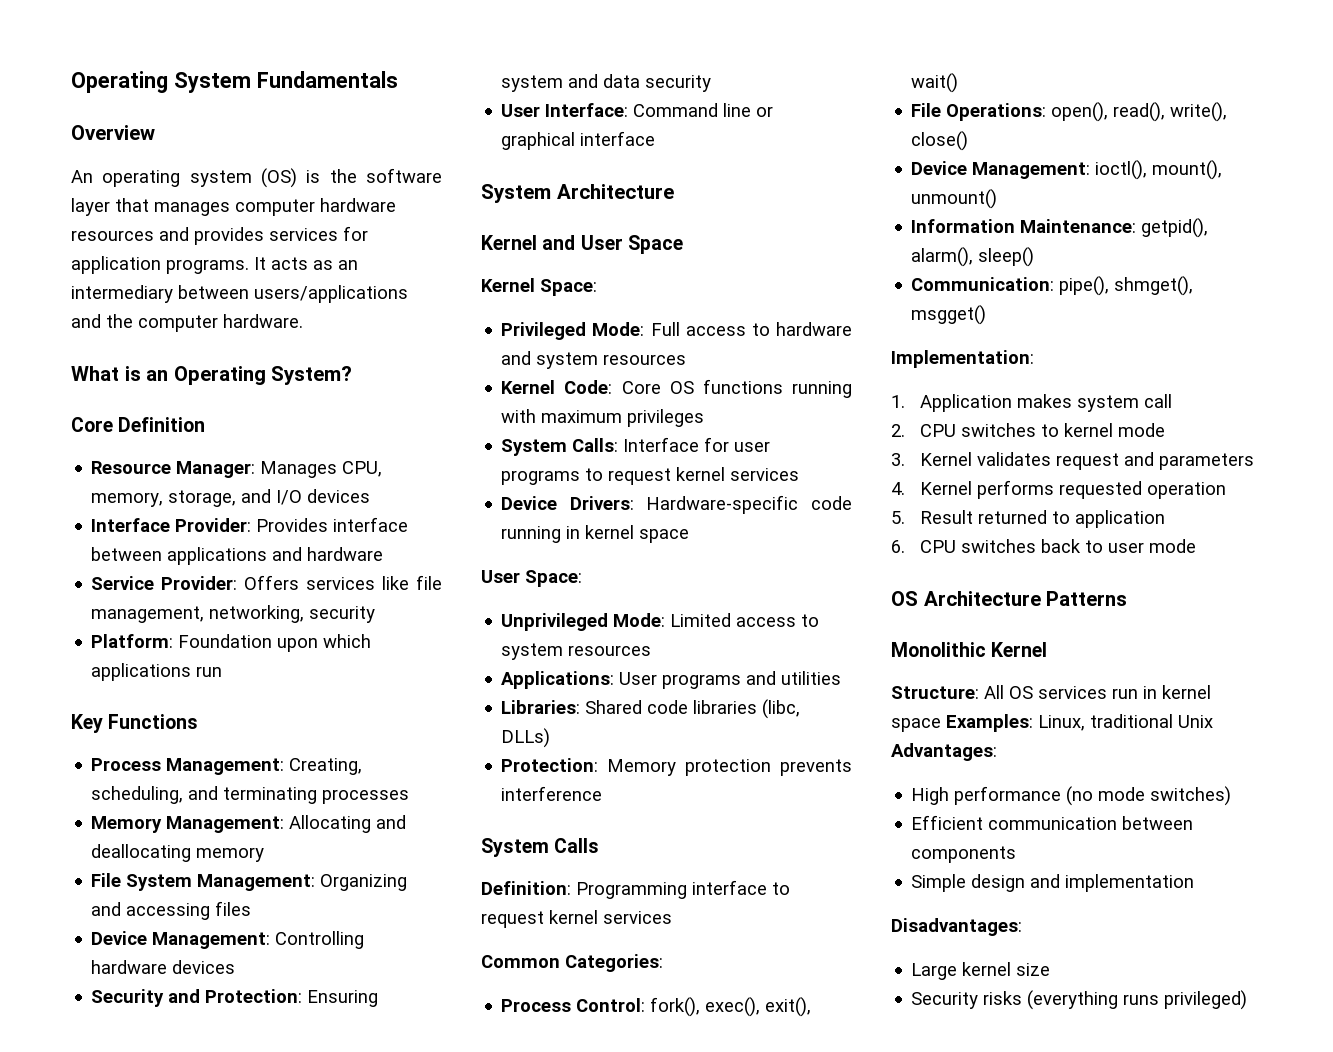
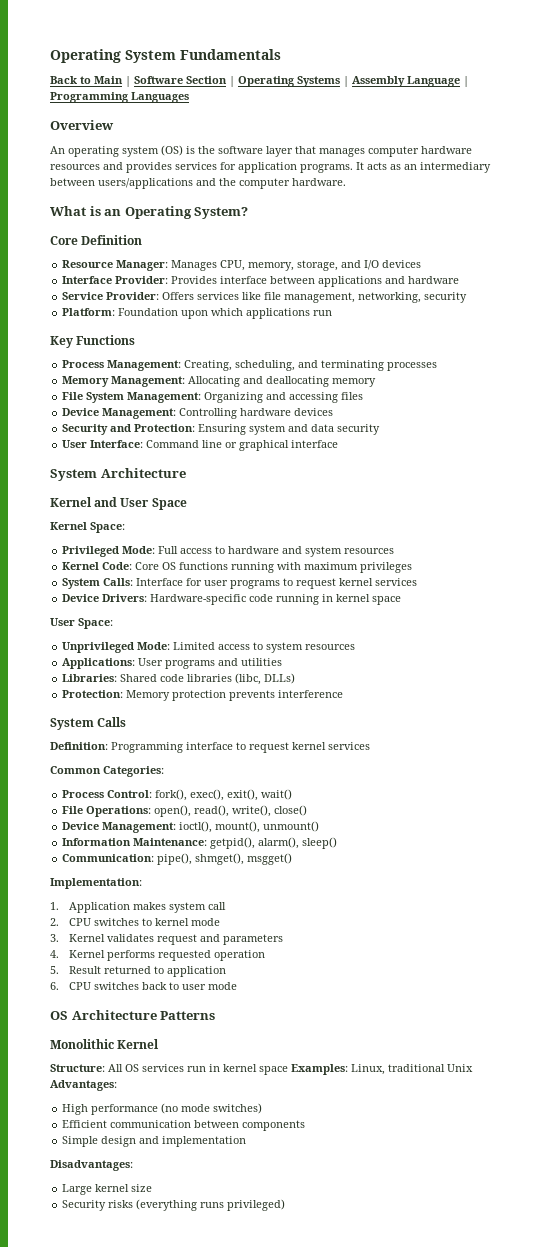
(398, 79) none -> [50,76,469,87] [50,92,189,103] // Back to Main | Software Section | Operating Systems | Assembly Language | Programming Languages

